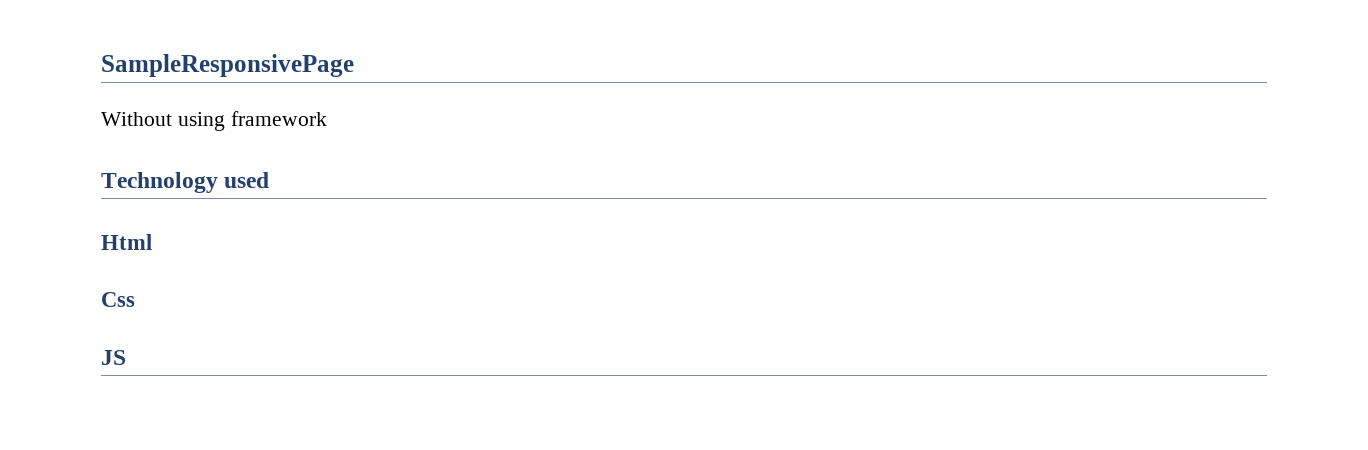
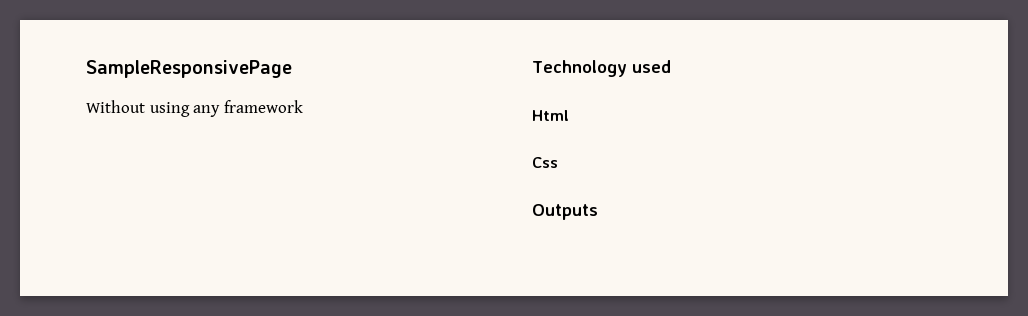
(225, 121) none -> [193,105,221,117] any
[101,350,126,365] JS -> [532,204,598,220] Outputs

